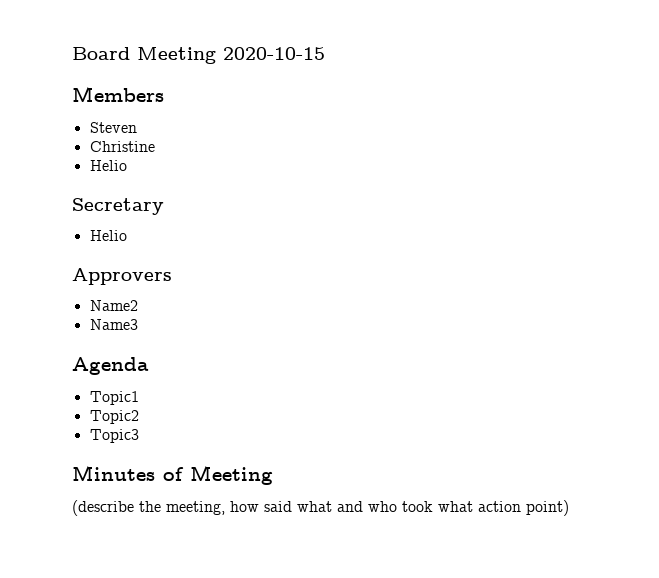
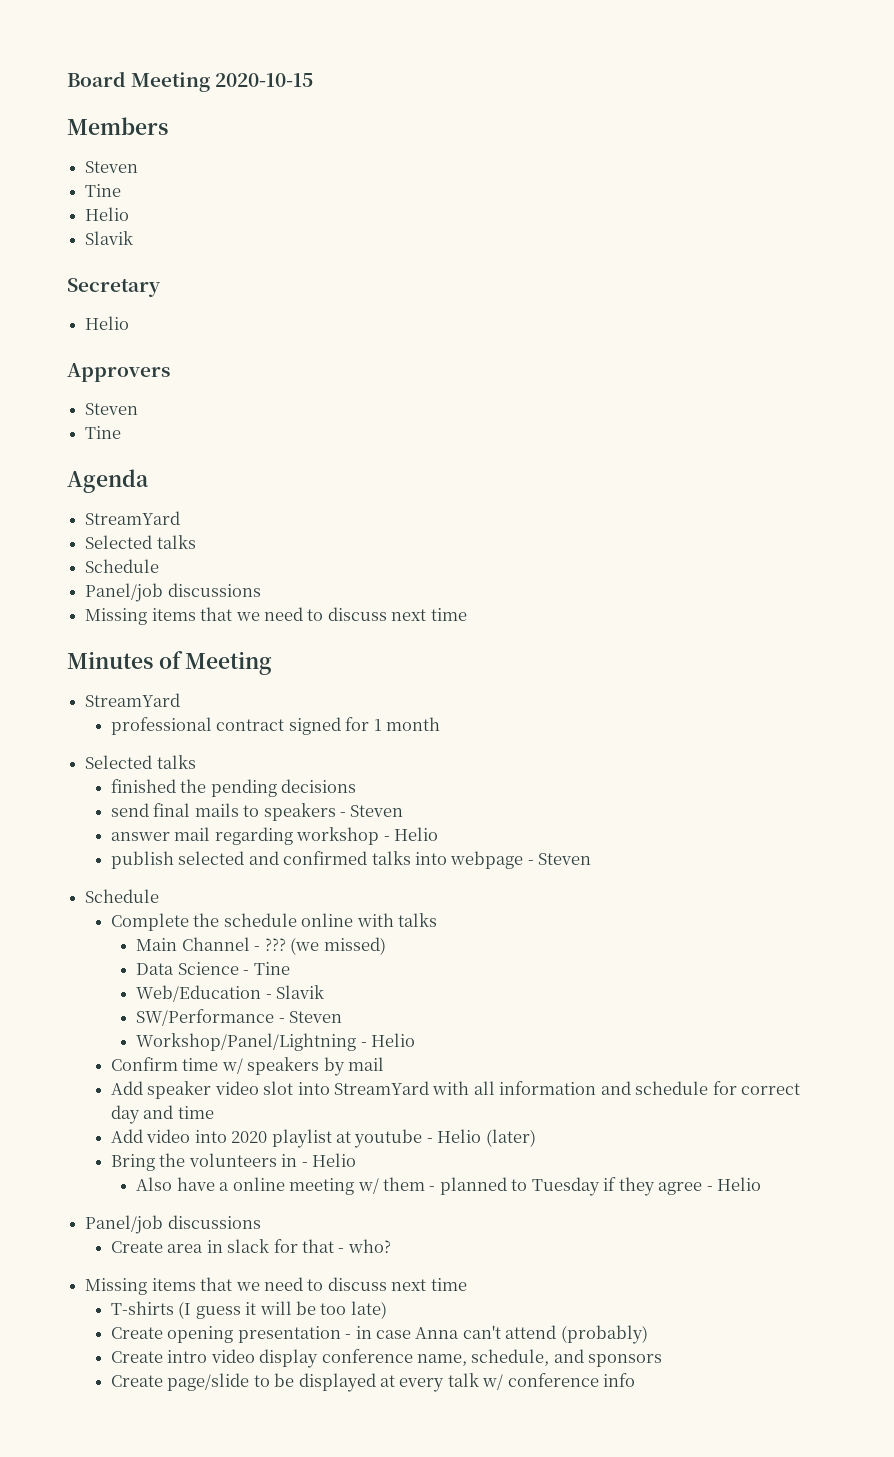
[89,141,155,152] [89,160,127,171] Christine // Helio -> [85,184,122,197] [85,207,130,221] [85,231,134,245] Tine // Helio // Slavik
[89,300,138,311] [89,319,138,330] Name2 // Name3 -> [85,403,139,415] [85,426,122,439] Steven // Tine
[89,391,139,405] [89,410,139,424] [89,429,139,443] [72,465,273,485] [72,500,569,516] Topic1 // Topic2 // Topic3 // Minutes of Meeting // (describe the meeting, how said what and who took what action point) -> [85,511,181,525] [85,535,196,549] [85,559,160,573] [85,583,261,602] [85,607,467,625] [67,651,273,675] [85,693,181,707] [110,717,441,735] [85,755,196,769] [110,779,357,797] [110,803,404,821] [110,827,439,845] [110,851,592,869] [85,889,160,903] [110,913,438,931] [136,937,386,955] [136,962,290,975] [136,985,325,1002] [136,1009,343,1026] [136,1033,416,1051] [110,1057,385,1076] [110,1081,801,1099] [110,1105,214,1124] [110,1129,536,1148] [110,1153,357,1171] [136,1177,762,1196] [85,1215,261,1234] [110,1239,391,1253] [85,1277,467,1295] [110,1301,387,1319] [110,1325,648,1344] [110,1349,663,1368] [110,1373,636,1392] StreamYard // Selected talks // Schedule // Panel/job discussions // Missing items that we need to discuss next time // Minutes of Meeting // StreamYard // professional contract signed for 1 month // Selected talks // finished the pending decisions // send final mails to speakers - Steven // answer mail regarding workshop - Helio // publish selected and confirmed talks into webpage - Steven // Schedule // Complete the schedule online with talks // Main Channel - ??? (we missed) // Data Science - Tine // Web/Education - Slavik // SW/Performance - Steven // Workshop/Panel/Lightning - Helio // Confirm time w/ speakers by mail // Add speaker video slot into StreamYard with all information and schedule for correct day and time // Add video into 2020 playlist at youtube - Helio (later) // Bring the volunteers in - Helio // Also have a online meeting w/ them - planned to Tuesday if they agree - Helio // Panel/job discussions // Create area in slack for that - who? // Missing items that we need to discuss next time // T-shirts (I guess it will be too late) // Create opening presentation - in case Anna can't attend (probably) // Create intro video display conference name, schedule, and sponsors // Create page/slide to be displayed at every talk w/ conference info

